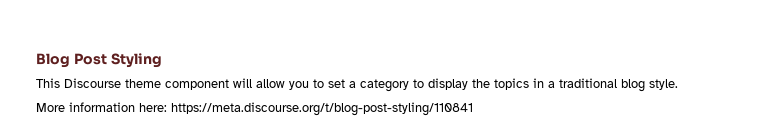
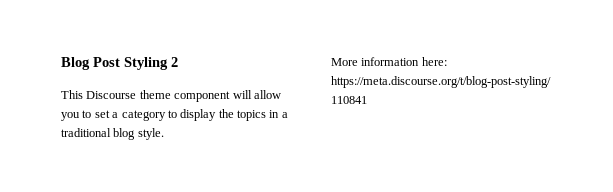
(162, 60) none -> [171,57,178,67] 2

